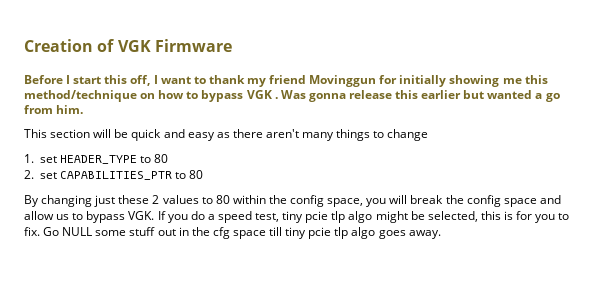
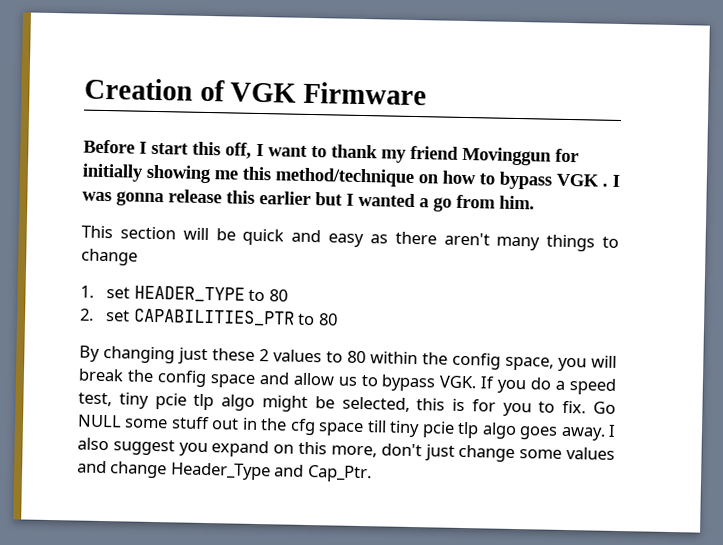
[280,90,306,99] Was -> [612,174,620,187] [82,191,112,202] I was
(485, 94) none -> [346,193,354,206] I
(441, 234) none -> [608,424,617,437] [77,437,615,463] [77,460,372,483] I also suggest you expand on this more, don't just change some values and change Header_Type and Cap_Ptr.

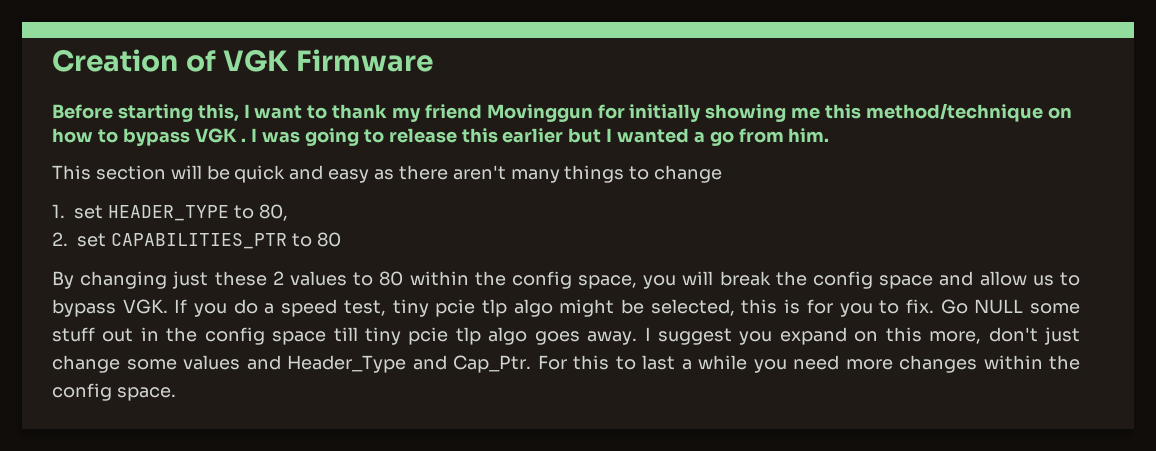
[139,141,252,159] I start this off, -> [117,104,239,122] starting this,
[116,191,164,207] gonna -> [305,128,384,146] going to
[268,289,288,302] 80 -> [258,204,288,221] 80,
[289,418,316,436] cfg -> [204,327,265,345] config
[77,437,109,451] also -> (651, 334) none
[109,461,168,479] change -> (281, 362) none
(372, 473) none -> [537,355,1080,373] [52,383,176,401] For this to last a while you need more changes within the config space.

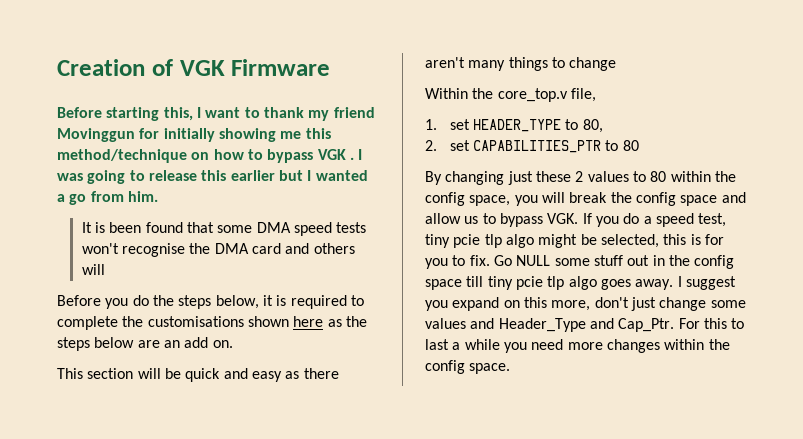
(830, 135) none -> [81,222,367,236] [81,243,355,257] [81,264,105,275] [57,295,364,309] [57,316,367,330] [57,337,233,351] // It is been found that some DMA speed tests won't recognise the DMA card and others will // Before you do the steps below, it is required to complete the customisations shown here as the steps below are an add on.
(723, 174) none -> [425,88,596,102] // Within the core_top.v file,

